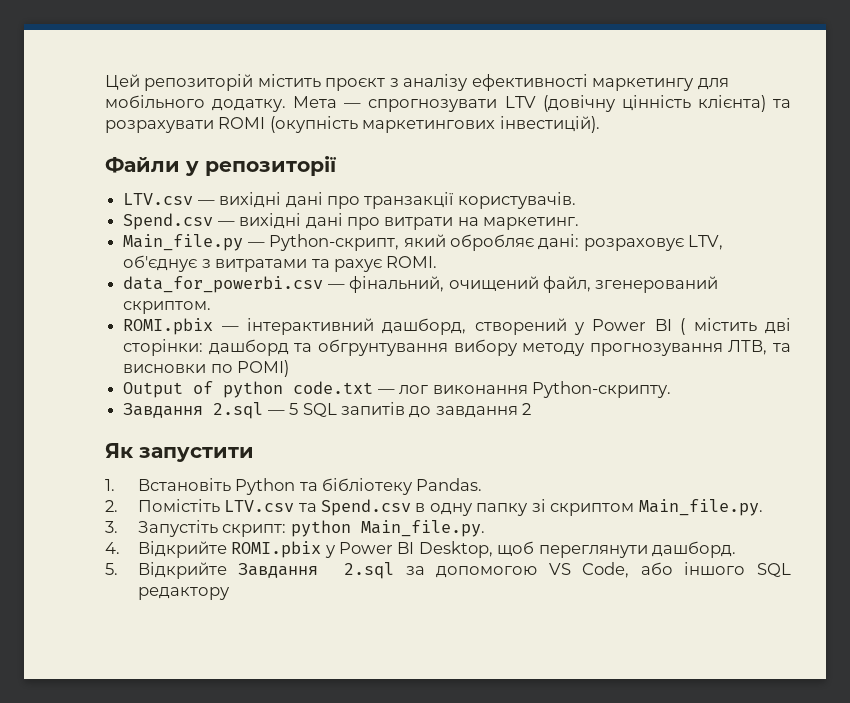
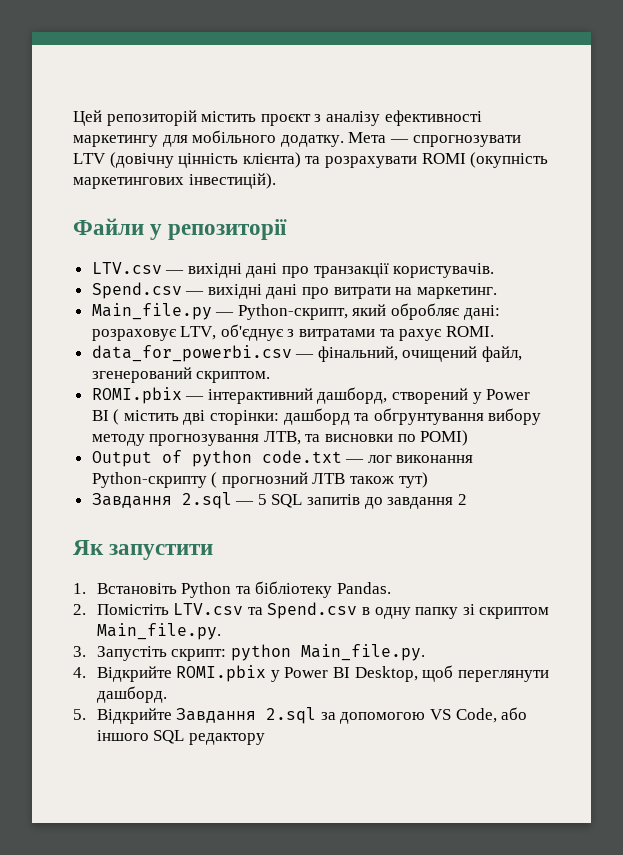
[531,381,671,398] Python-скрипту. -> [91,472,428,488] Python-скрипту ( прогнозний ЛТВ також тут)

